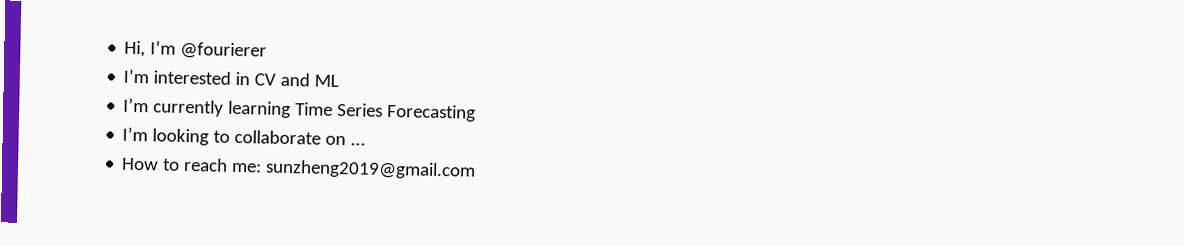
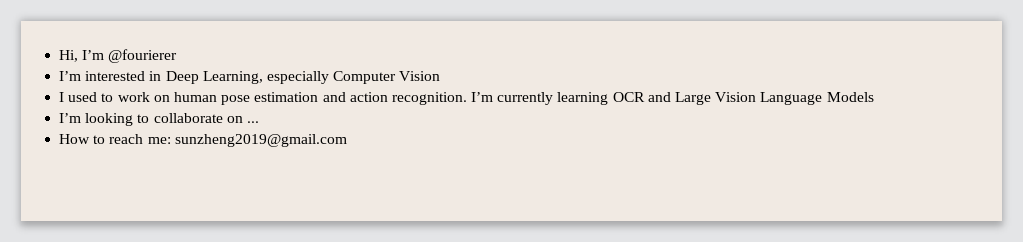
[254,72,340,88] [123,97,477,122] CV and ML // I’m currently learning Time Series Forecasting -> [165,71,441,84] [59,92,874,105] Deep Learning, especially Computer Vision // I used to work on human pose estimation and action recognition. I’m currently learning OCR and Large Vision Language Models

